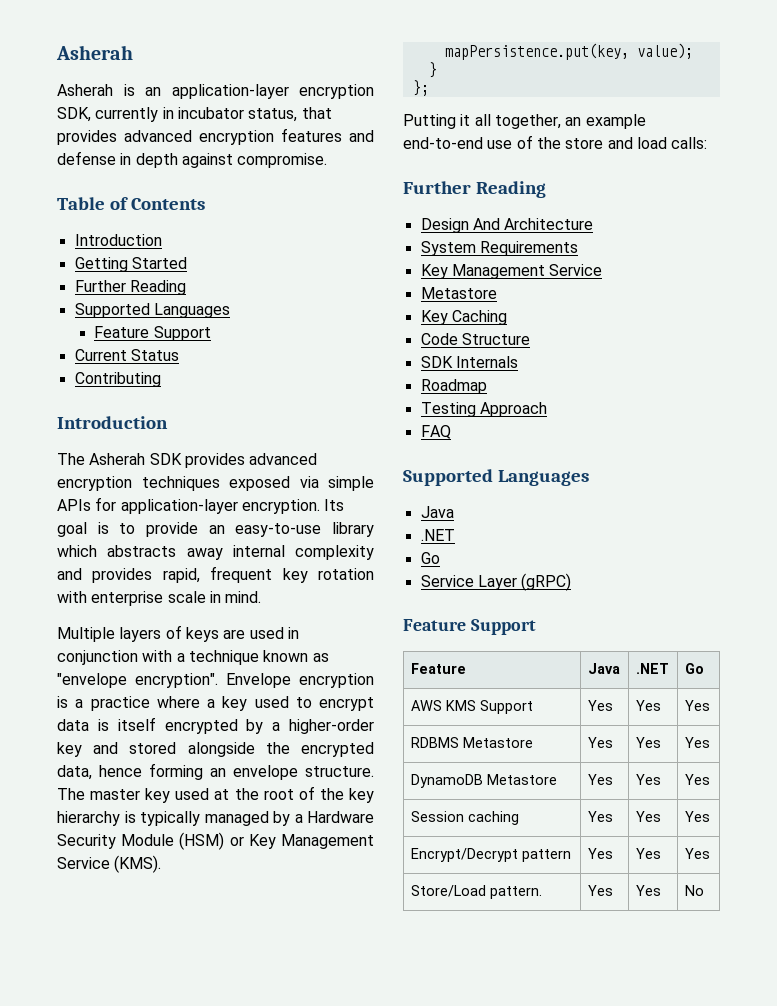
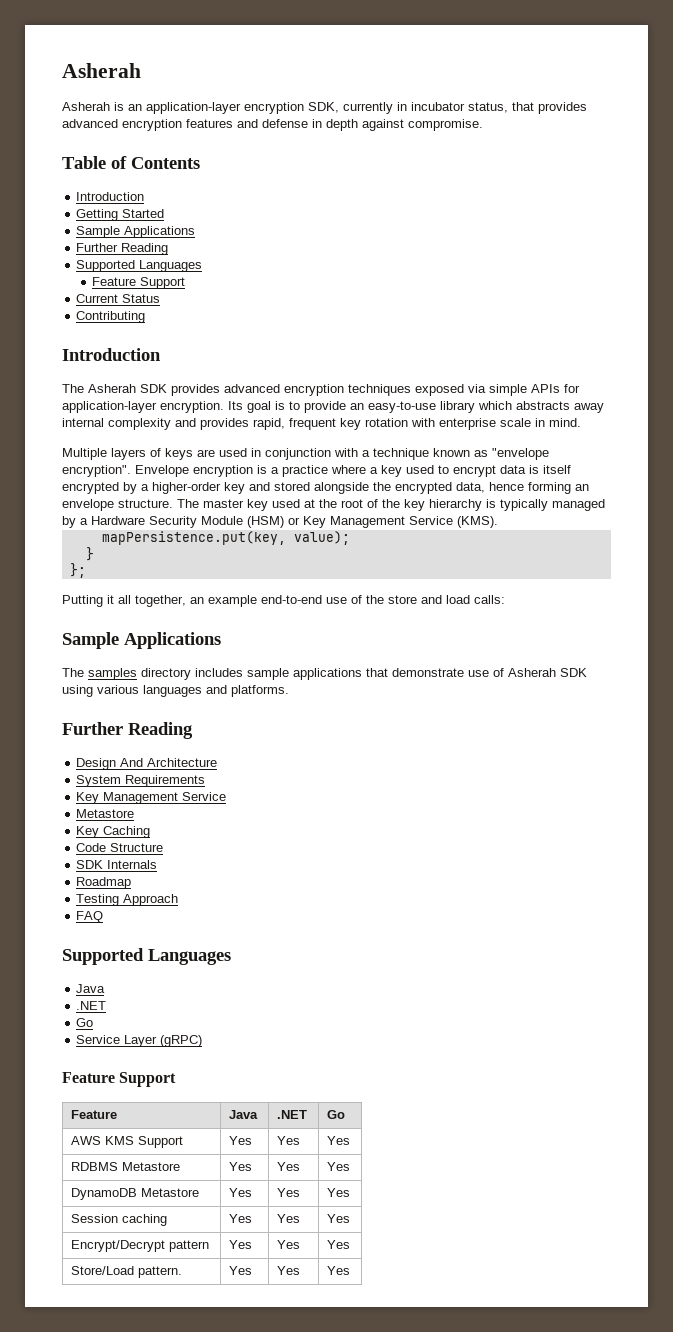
(187, 263) none -> [76,226,196,238] // Sample Applications
(708, 143) none -> [62,632,221,649] [62,668,587,680] [62,685,289,697] // Sample Applications // The samples directory includes sample applications that demonstrate use of Asherah SDK using various languages and platforms.
[684,885,704,896] No -> [327,1266,351,1275] Yes

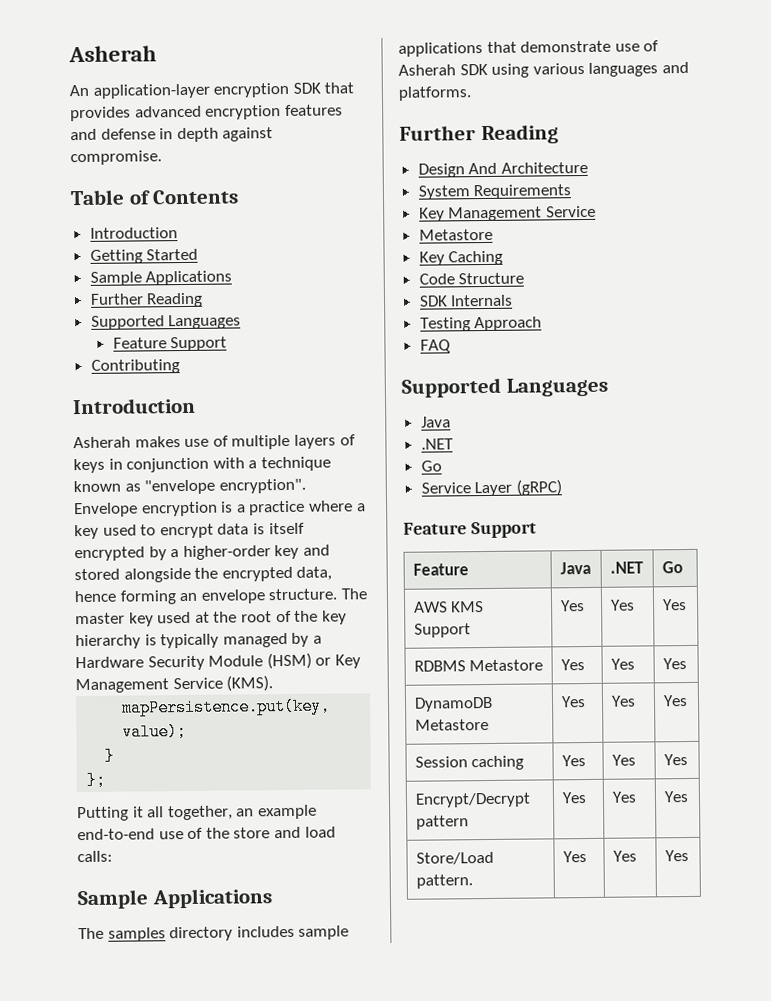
[62,102,508,114] Asherah is an application-layer encryption SDK, currently in incubator status, -> [69,82,321,99] An application-layer encryption SDK
[76,294,161,303] // Current Status -> (228, 344) none
[62,384,580,396] [62,401,604,413] [62,418,581,430] [62,448,107,460] The Asherah SDK provides advanced encryption techniques exposed via simple APIs for application-layer encryption. Its goal is to provide an easy-to-use library which abstracts away internal complexity and provides rapid, frequent key rotation with enterprise scale in mind. // Multiple -> [73,434,291,450] Asherah makes use of multiple
[197,448,247,457] are used -> (105, 466) none
[76,877,132,889] // Roadmap -> (514, 300) none

